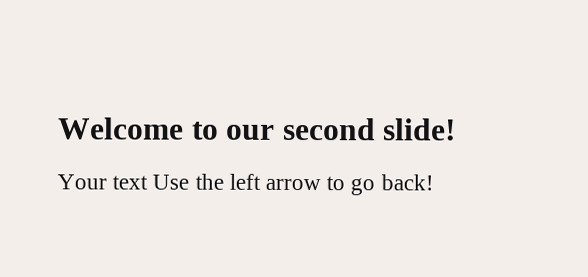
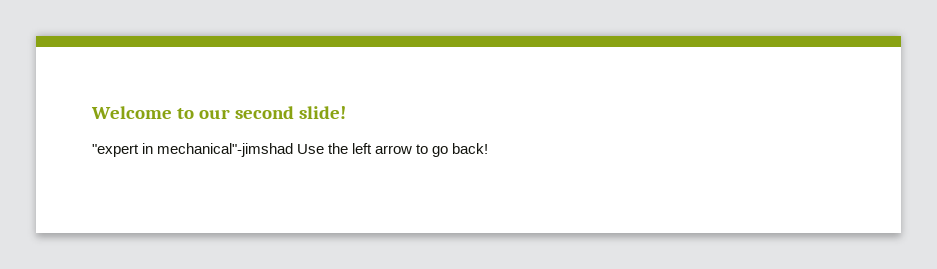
[57,174,149,190] Your text -> [92,143,294,157] "expert in mechanical"-jimshad

